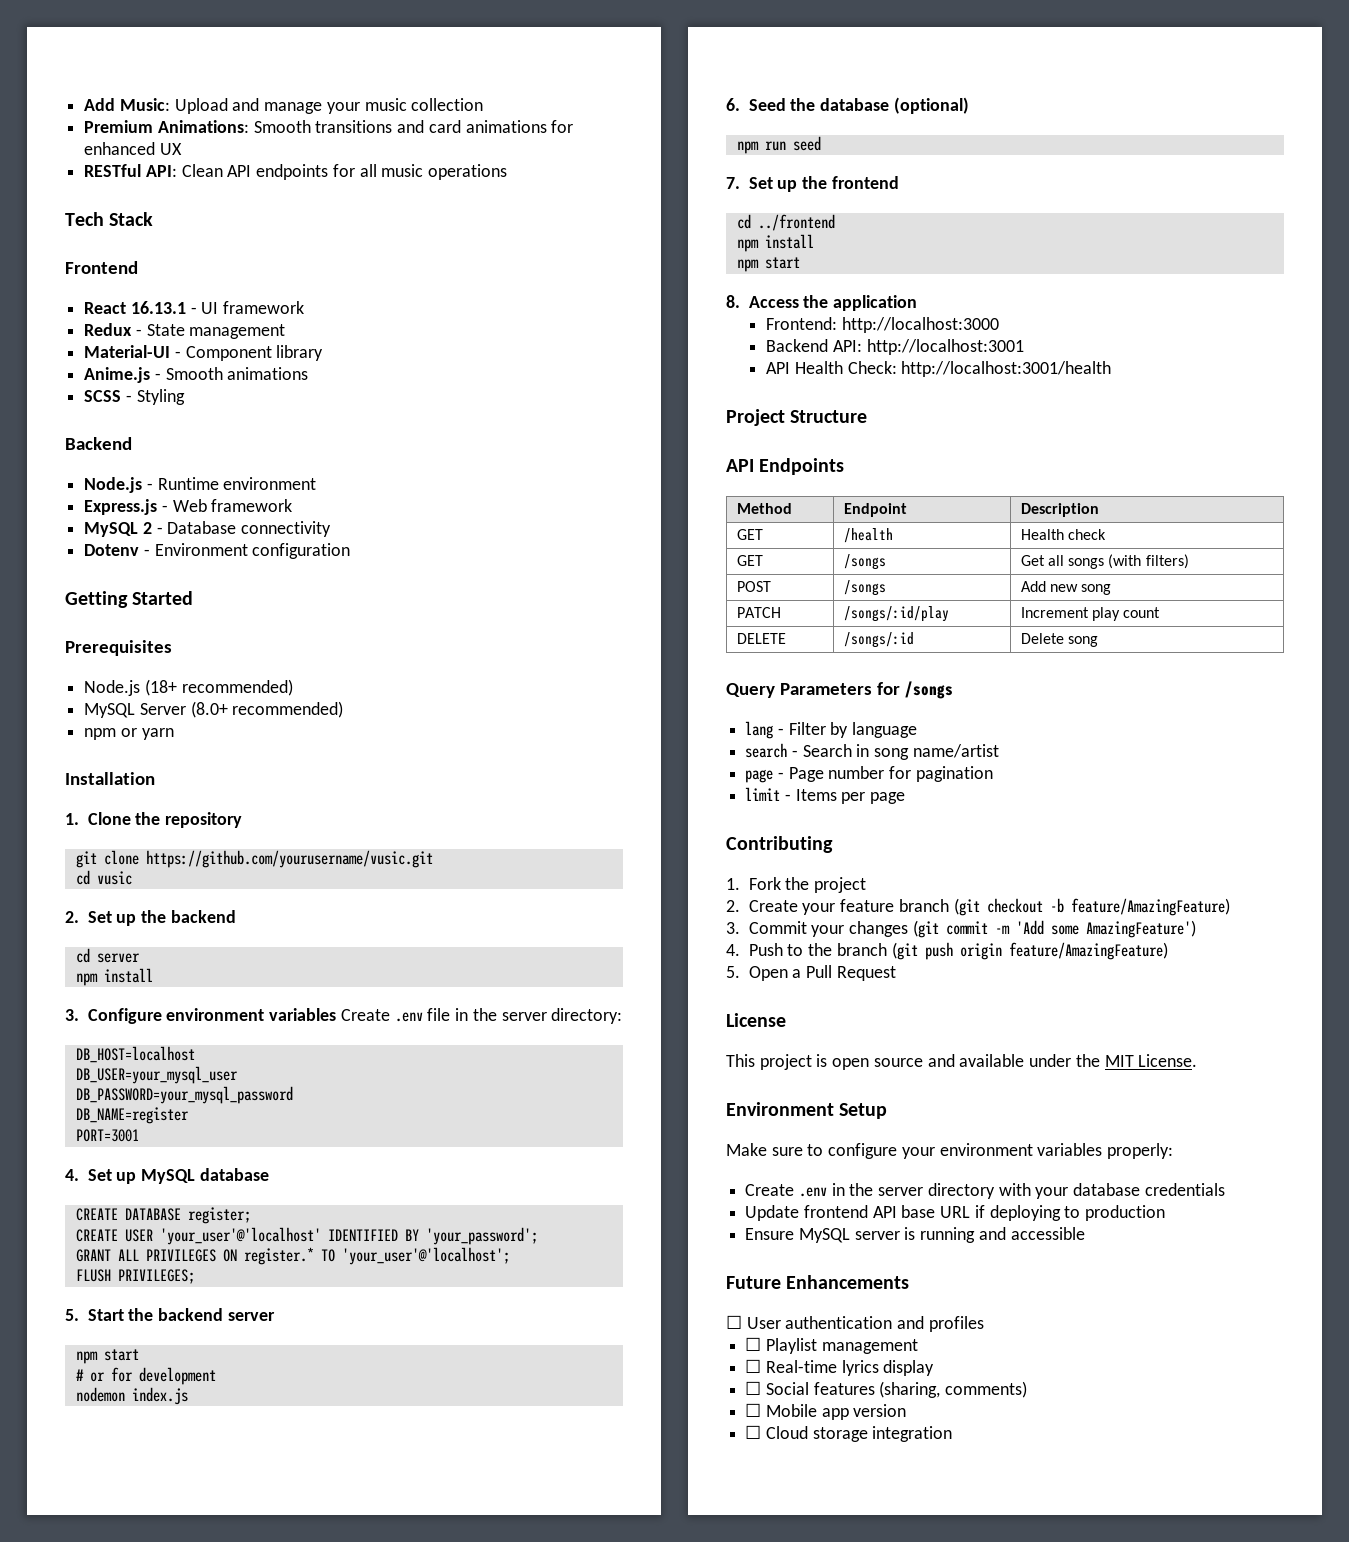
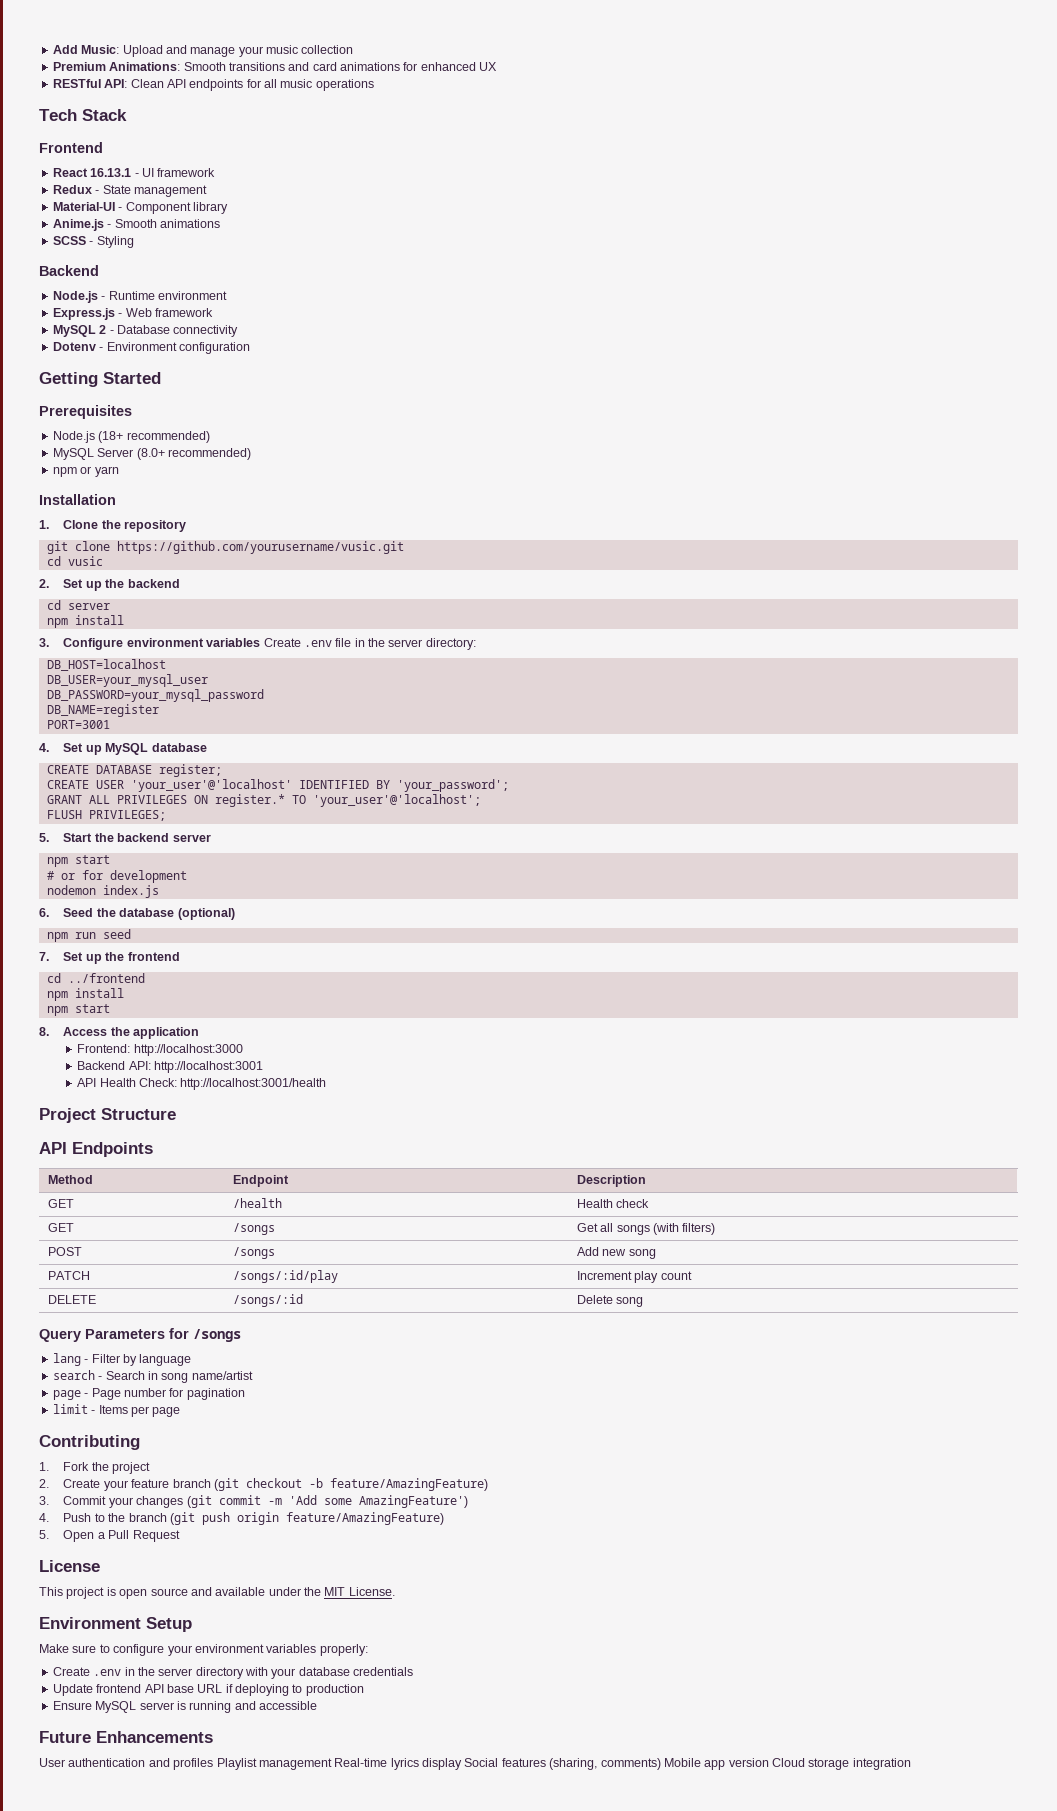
[726,1315,742,1329] ☐ -> (213, 1737) none
[745,1337,762,1351] // ☐ -> (214, 1764) none
[745,1359,762,1373] // ☐ -> (332, 1764) none
[745,1381,762,1395] // ☐ -> (462, 1764) none
[745,1403,762,1417] // ☐ -> (661, 1764) none
[745,1425,762,1439] // ☐ -> (769, 1762) none

